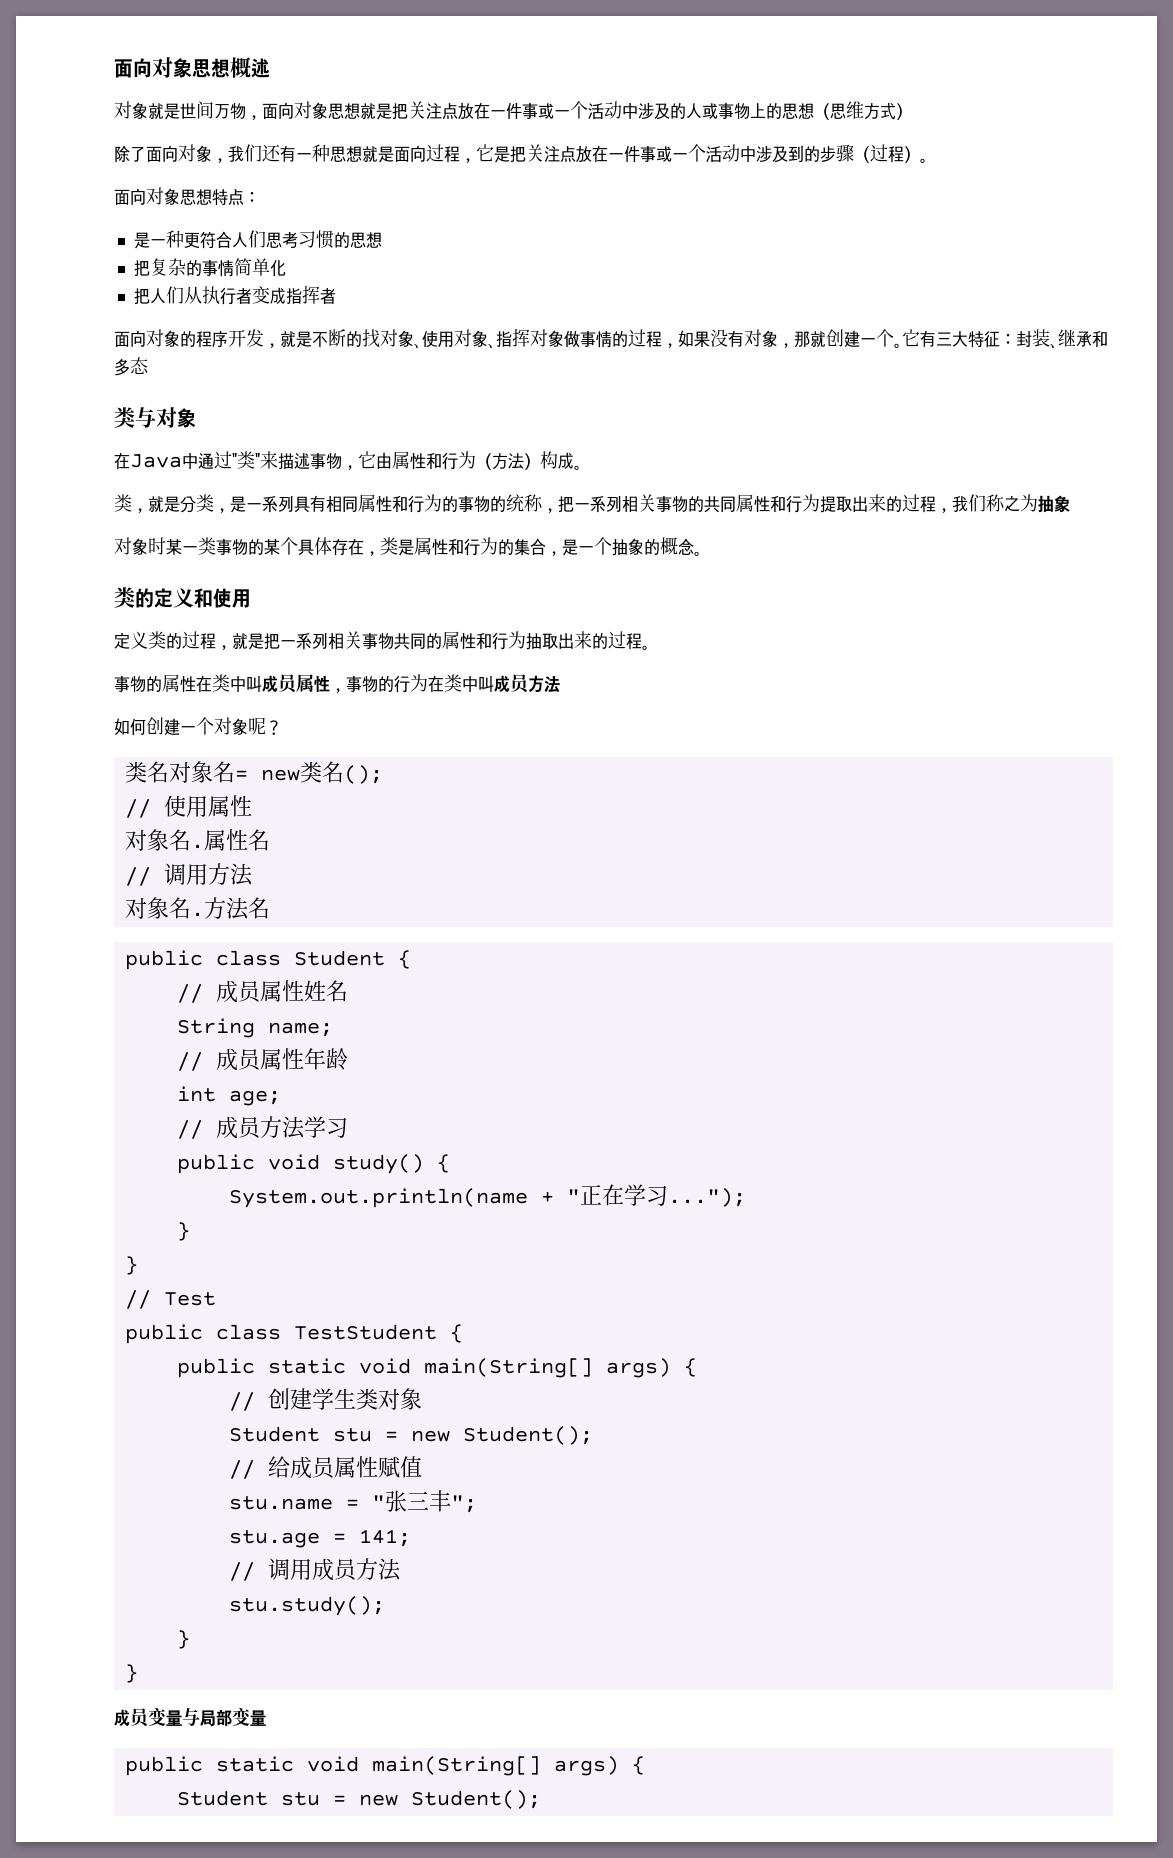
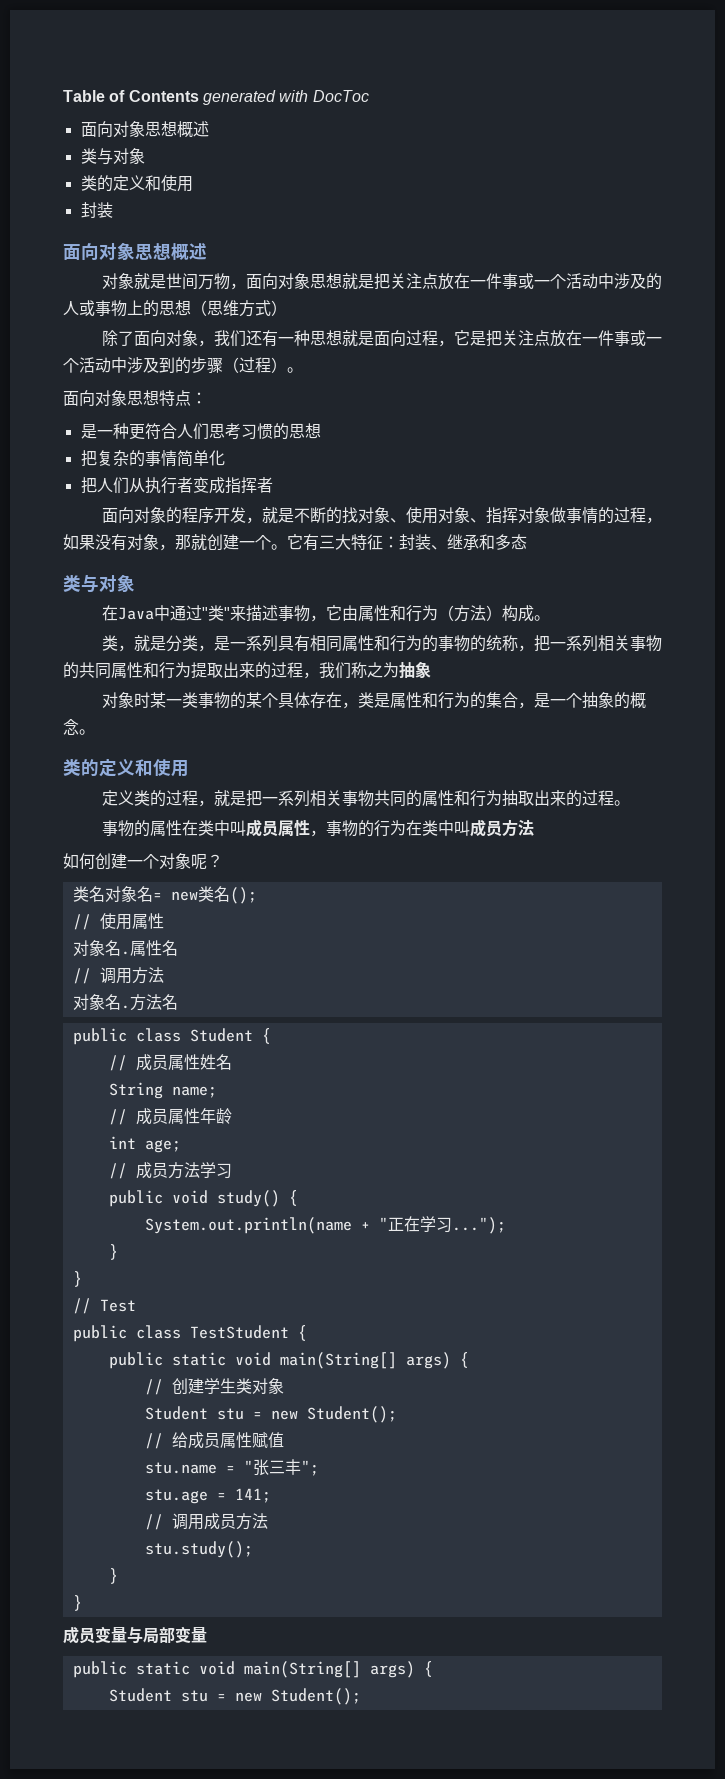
(114, 68) none -> [63,90,369,105] [80,121,209,138] [80,148,145,165] [80,175,193,192] [80,202,113,218] Table of Contents generated with DocToc // 面向对象思想概述 // 类与对象 // 类的定义和使用 // 封装 //

